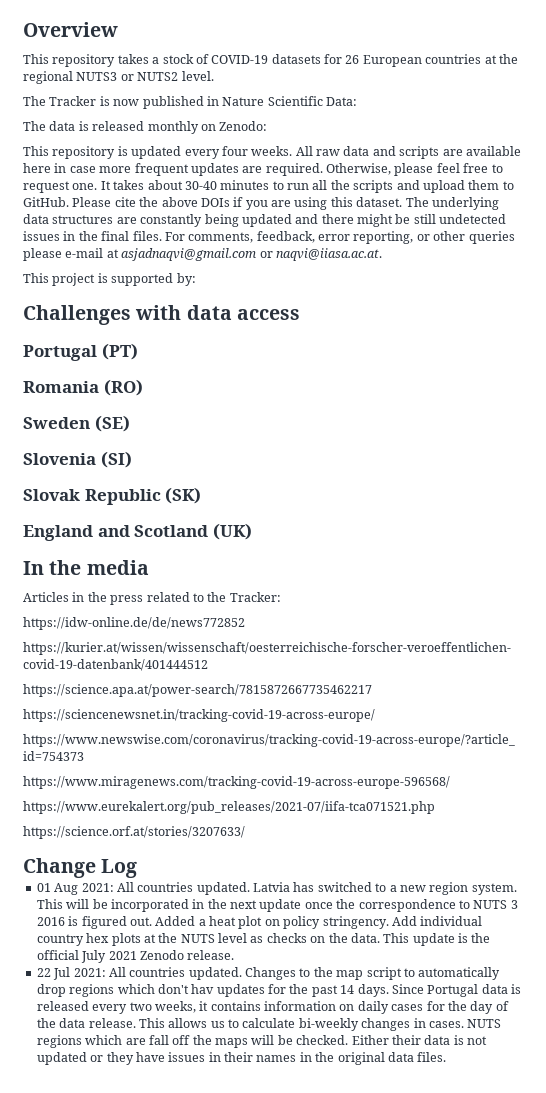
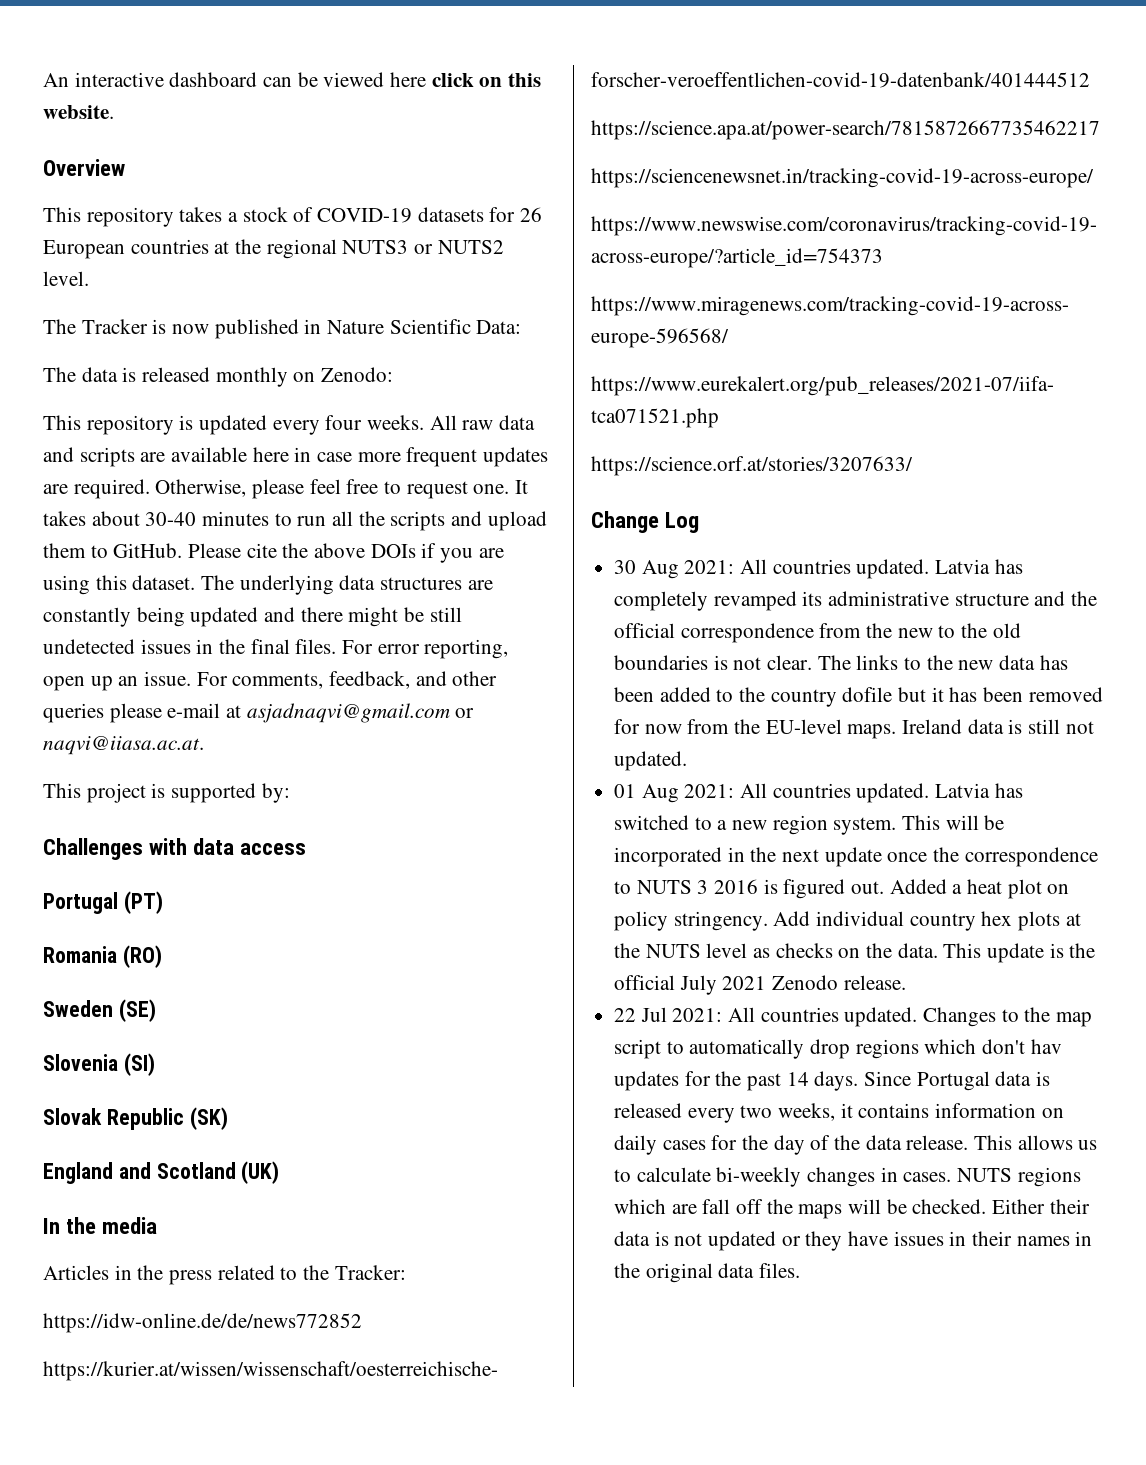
(23, 29) none -> [43,72,542,87] [43,105,114,119] An interactive dashboard can be viewed here click on this website. //
[188,231,430,244] comments, feedback, error reporting, or -> [377,639,509,659] [43,671,447,691] error reporting, open up an issue. For comments, feedback, and
(138, 868) none -> [614,559,1023,579] [614,591,1098,611] [614,623,1021,643] [614,655,1068,670] [614,687,1103,707] [614,719,1094,739] [614,751,688,771] // 30 Aug 2021: All countries updated. Latvia has completely revamped its administrative structure and the official correspondence from the new to the old boundaries is not clear. The links to the new data has been added to the country dofile but it has been removed for now from the EU-level maps. Ireland data is still not updated.

